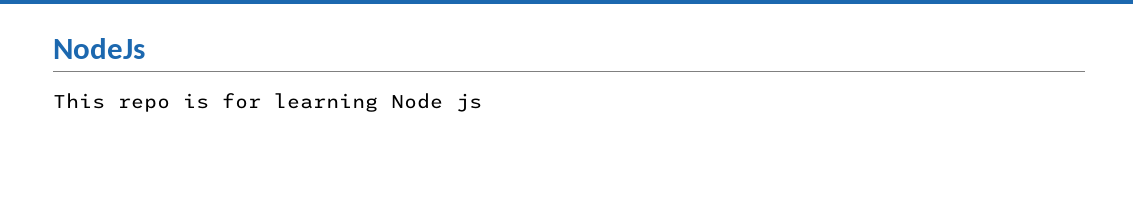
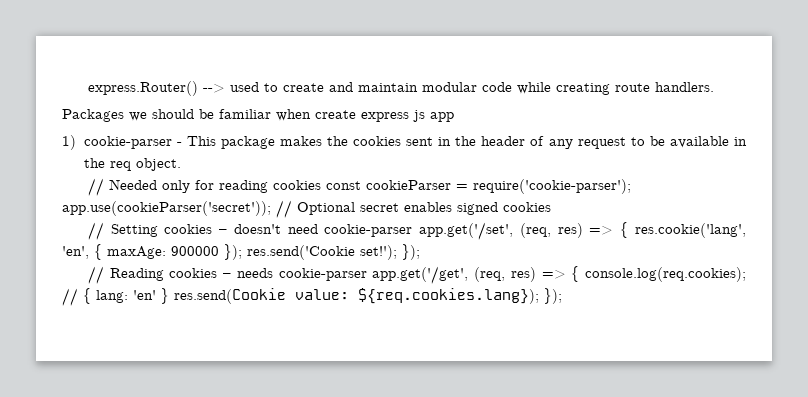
[53,38,145,59] [53,93,482,112] NodeJs // This repo is for learning Node js -> [87,81,714,96] [62,109,454,122] [62,135,747,150] [83,158,181,171] [87,178,631,196] [62,200,551,218] [87,222,747,240] [62,244,420,260] [87,266,746,284] [62,288,562,306] express.Router() --> used to create and maintain modular code while creating route handlers. // Packages we should be familiar when create express js app // 1) cookie-parser - This package makes the cookies sent in the header of any request to be available in the req object. // // Needed only for reading cookies const cookieParser = require('cookie-parser'); app.use(cookieParser('secret')); // Optional secret enables signed cookies // // Setting cookies – doesn't need cookie-parser app.get('/set', (req, res) => { res.cookie('lang', 'en', { maxAge: 900000 }); res.send('Cookie set!'); }); // // Reading cookies – needs cookie-parser app.get('/get', (req, res) => { console.log(req.cookies); // { lang: 'en' } res.send(Cookie value: ${req.cookies.lang}); });

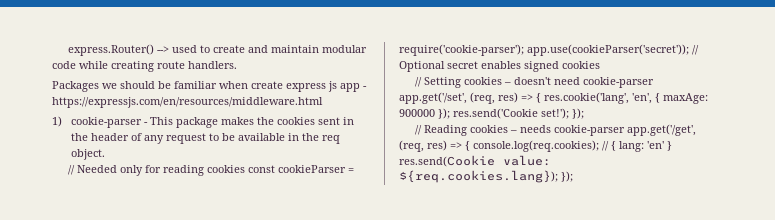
(454, 117) none -> [363,86,367,89] [52,97,323,108] - https://expressjs.com/en/resources/middleware.html

